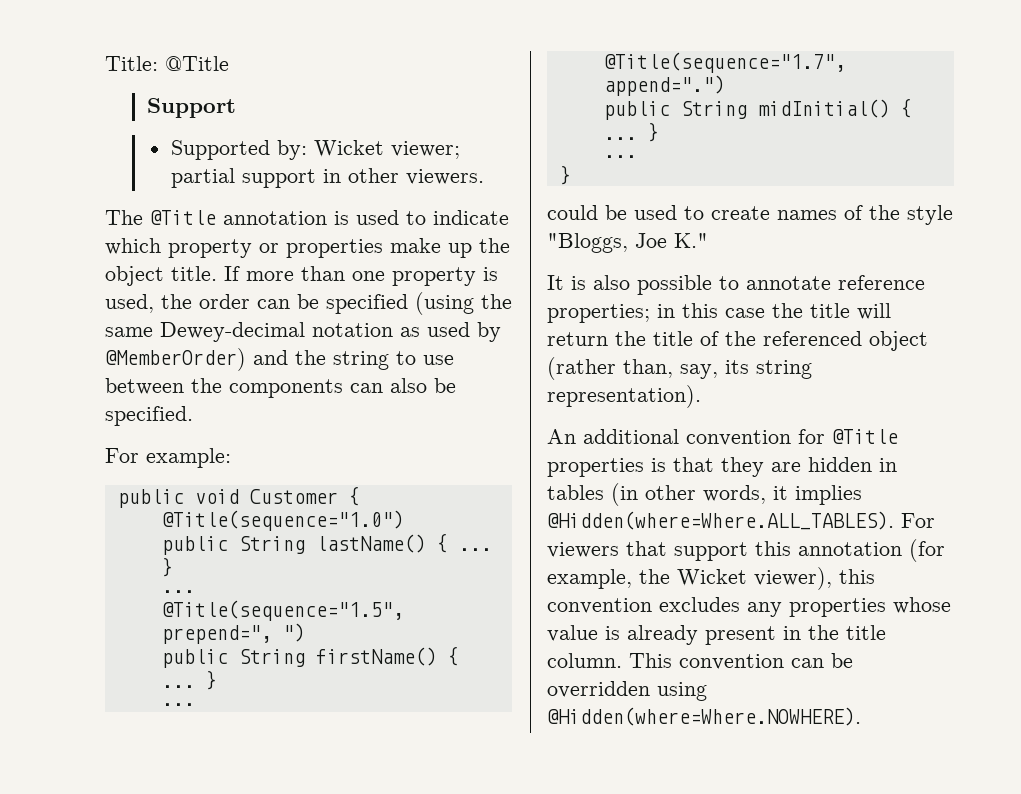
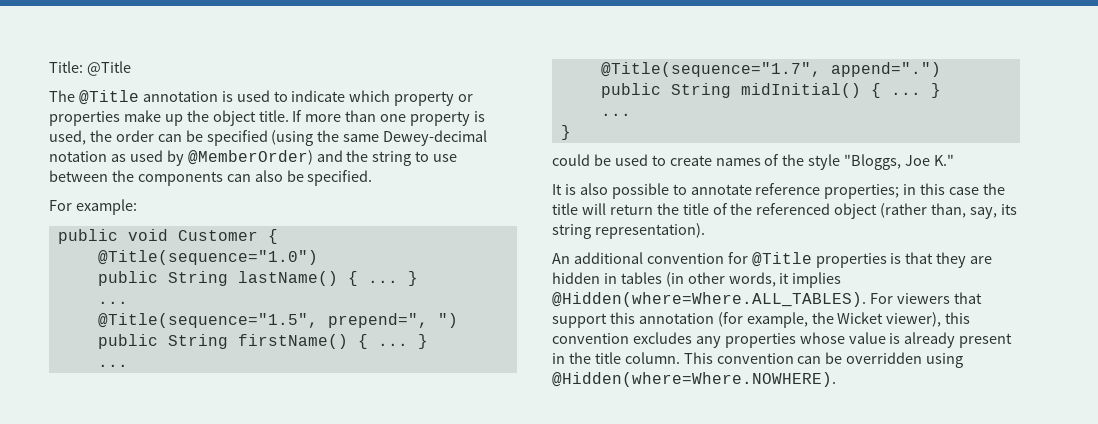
[147,98,237,118] [170,140,460,160] [170,168,484,188] // Support // Supported by: Wicket viewer; partial support in other viewers. -> (131, 68) none

